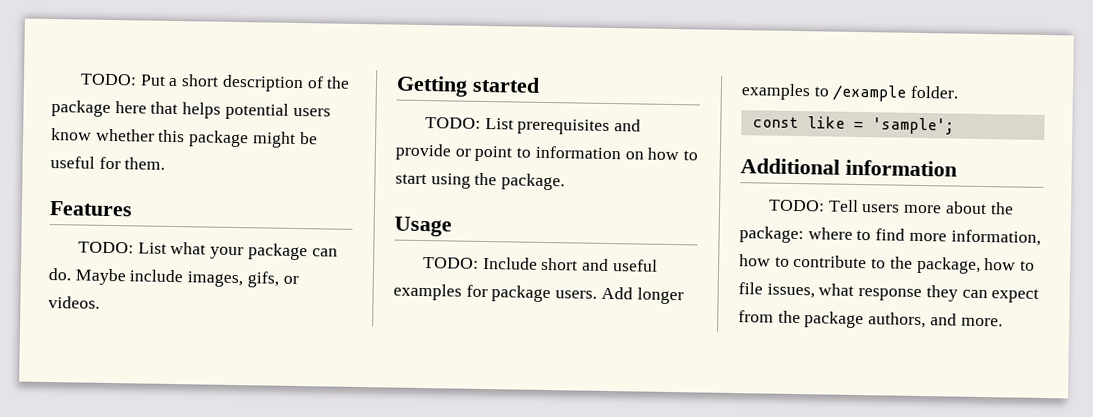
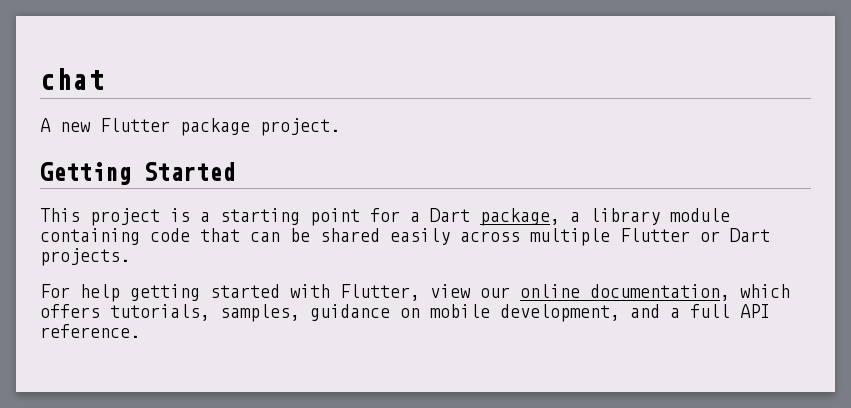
[79,73,351,93] [51,100,331,120] [51,128,318,148] [50,156,166,170] [49,201,133,217] [77,241,338,261] [48,268,299,288] [48,296,100,309] [396,75,540,97] [424,117,642,136] [395,143,699,162] [395,172,566,191] [394,216,452,237] [422,256,658,272] [393,283,684,305] [741,83,960,102] [751,116,955,135] [740,158,957,177] [767,199,1014,215] [739,226,1041,246] [739,254,1036,274] [738,282,1040,303] [738,310,1003,329] TODO: Put a short description of the package here that helps potential users know whether this package might be useful for them. // Features // TODO: List what your package can do. Maybe include images, gifs, or videos. // Getting started // TODO: List prerequisites and provide or point to information on how to start using the package. // Usage // TODO: Include short and useful examples for package users. Add longer examples to /example folder. // const like = 'sample'; // Additional information // TODO: Tell users more about the package: where to find more information, how to contribute to the package, how to file issues, what response they can expect from the package authors, and more. -> [40,68,104,90] [40,118,340,136] [40,162,235,185] [40,208,730,226] [40,228,770,246] [40,248,130,266] [40,284,790,302] [40,304,770,322] [40,324,140,338] chat // A new Flutter package project. // Getting Started // This project is a starting point for a Dart package, a library module containing code that can be shared easily across multiple Flutter or Dart projects. // For help getting started with Flutter, view our online documentation, which offers tutorials, samples, guidance on mobile development, and a full API reference.

